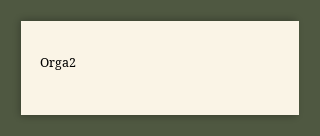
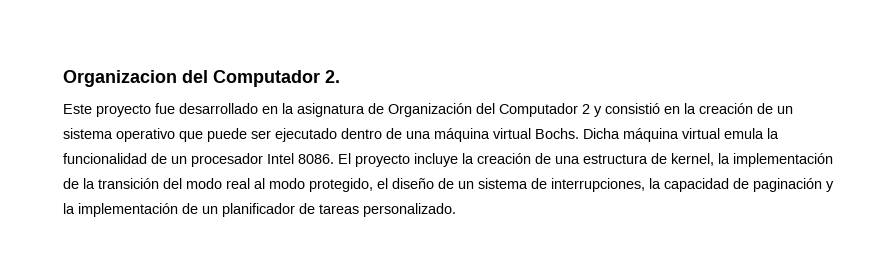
[40,58,76,70] Orga2 -> [63,70,340,87] [63,103,793,117] [63,128,779,142] [63,153,833,167] [63,178,834,192] [63,203,456,217] Organizacion del Computador 2. // Este proyecto fue desarrollado en la asignatura de Organización del Computador 2 y consistió en la creación de un sistema operativo que puede ser ejecutado dentro de una máquina virtual Bochs. Dicha máquina virtual emula la funcionalidad de un procesador Intel 8086. El proyecto incluye la creación de una estructura de kernel, la implementación de la transición del modo real al modo protegido, el diseño de un sistema de interrupciones, la capacidad de paginación y la implementación de un planificador de tareas personalizado.

